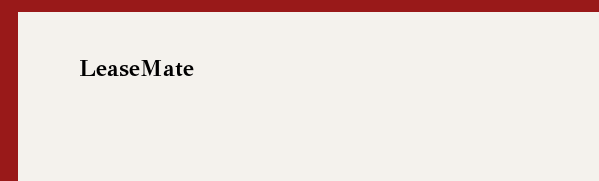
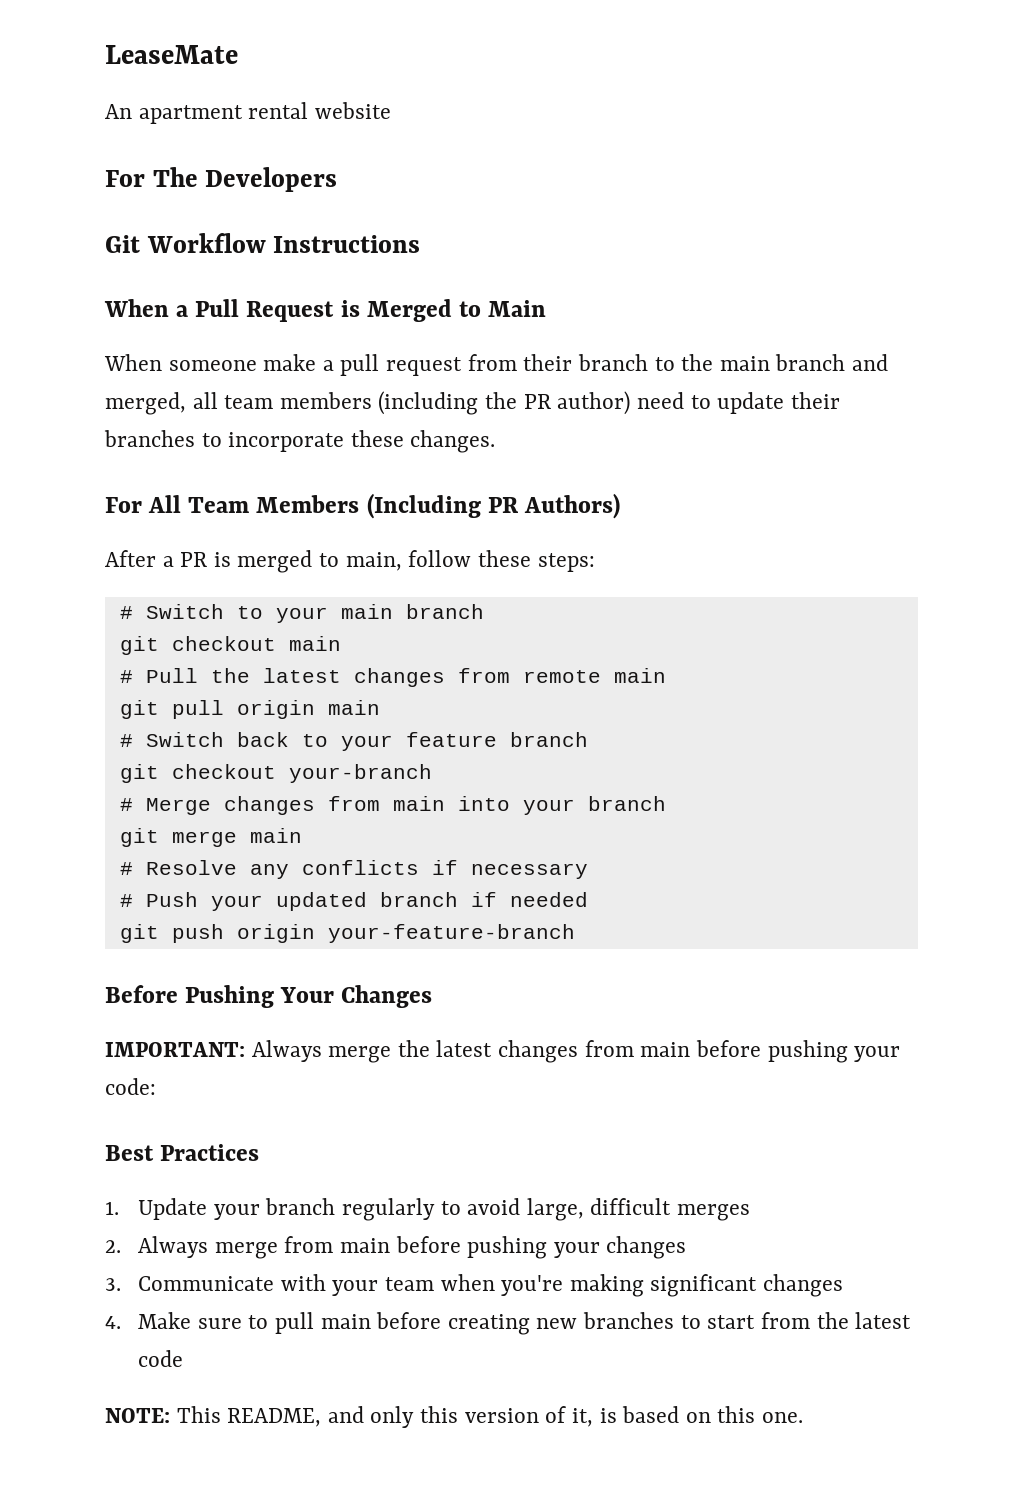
(194, 68) none -> [105,102,391,124] [105,167,338,192] [105,233,421,253] [104,299,547,322] [104,354,888,376] [105,391,840,415] [104,430,496,453] [105,493,620,519] [105,550,595,573] [119,604,484,623] [119,636,341,655] [119,668,666,687] [119,700,380,719] [119,732,588,751] [119,764,432,783] [119,796,666,815] [119,828,302,847] [119,860,588,879] [119,892,588,911] [119,924,575,943] [105,985,433,1008] [105,1040,901,1063] [105,1078,156,1095] [105,1144,260,1161] [105,1198,751,1221] [105,1236,687,1259] [105,1274,844,1297] [105,1312,912,1335] [138,1350,184,1367] [105,1406,803,1428] // An apartment rental website // For The Developers // Git Workflow Instructions // When a Pull Request is Merged to Main // When someone make a pull request from their branch to the main branch and merged, all team members (including the PR author) need to update their branches to incorporate these changes. // For All Team Members (Including PR Authors) // After a PR is merged to main, follow these steps: // # Switch to your main branch // git checkout main // # Pull the latest changes from remote main // git pull origin main // # Switch back to your feature branch // git checkout your-branch // # Merge changes from main into your branch // git merge main // # Resolve any conflicts if necessary // # Push your updated branch if needed // git push origin your-feature-branch // Before Pushing Your Changes // IMPORTANT: Always merge the latest changes from main before pushing your code: // Best Practices // 1. Update your branch regularly to avoid large, difficult merges // 2. Always merge from main before pushing your changes // 3. Communicate with your team when you're making significant changes // 4. Make sure to pull main before creating new branches to start from the latest code // NOTE: This README, and only this version of it, is based on this one.

